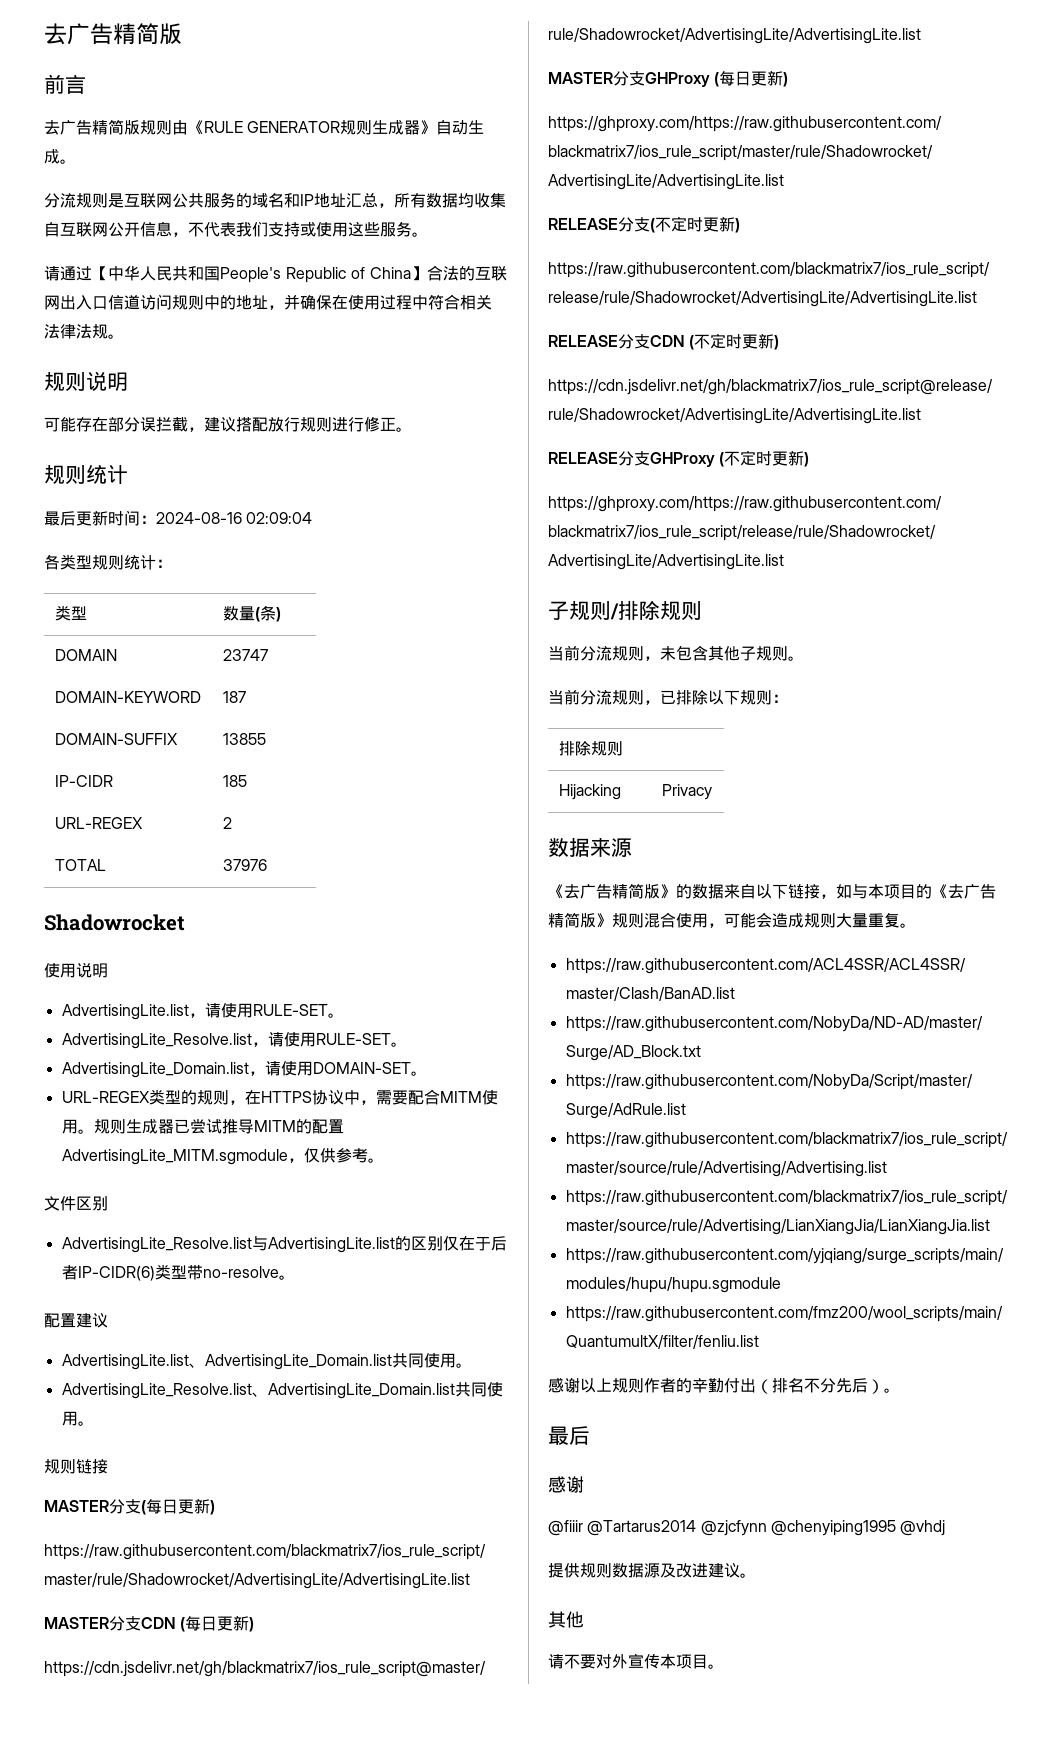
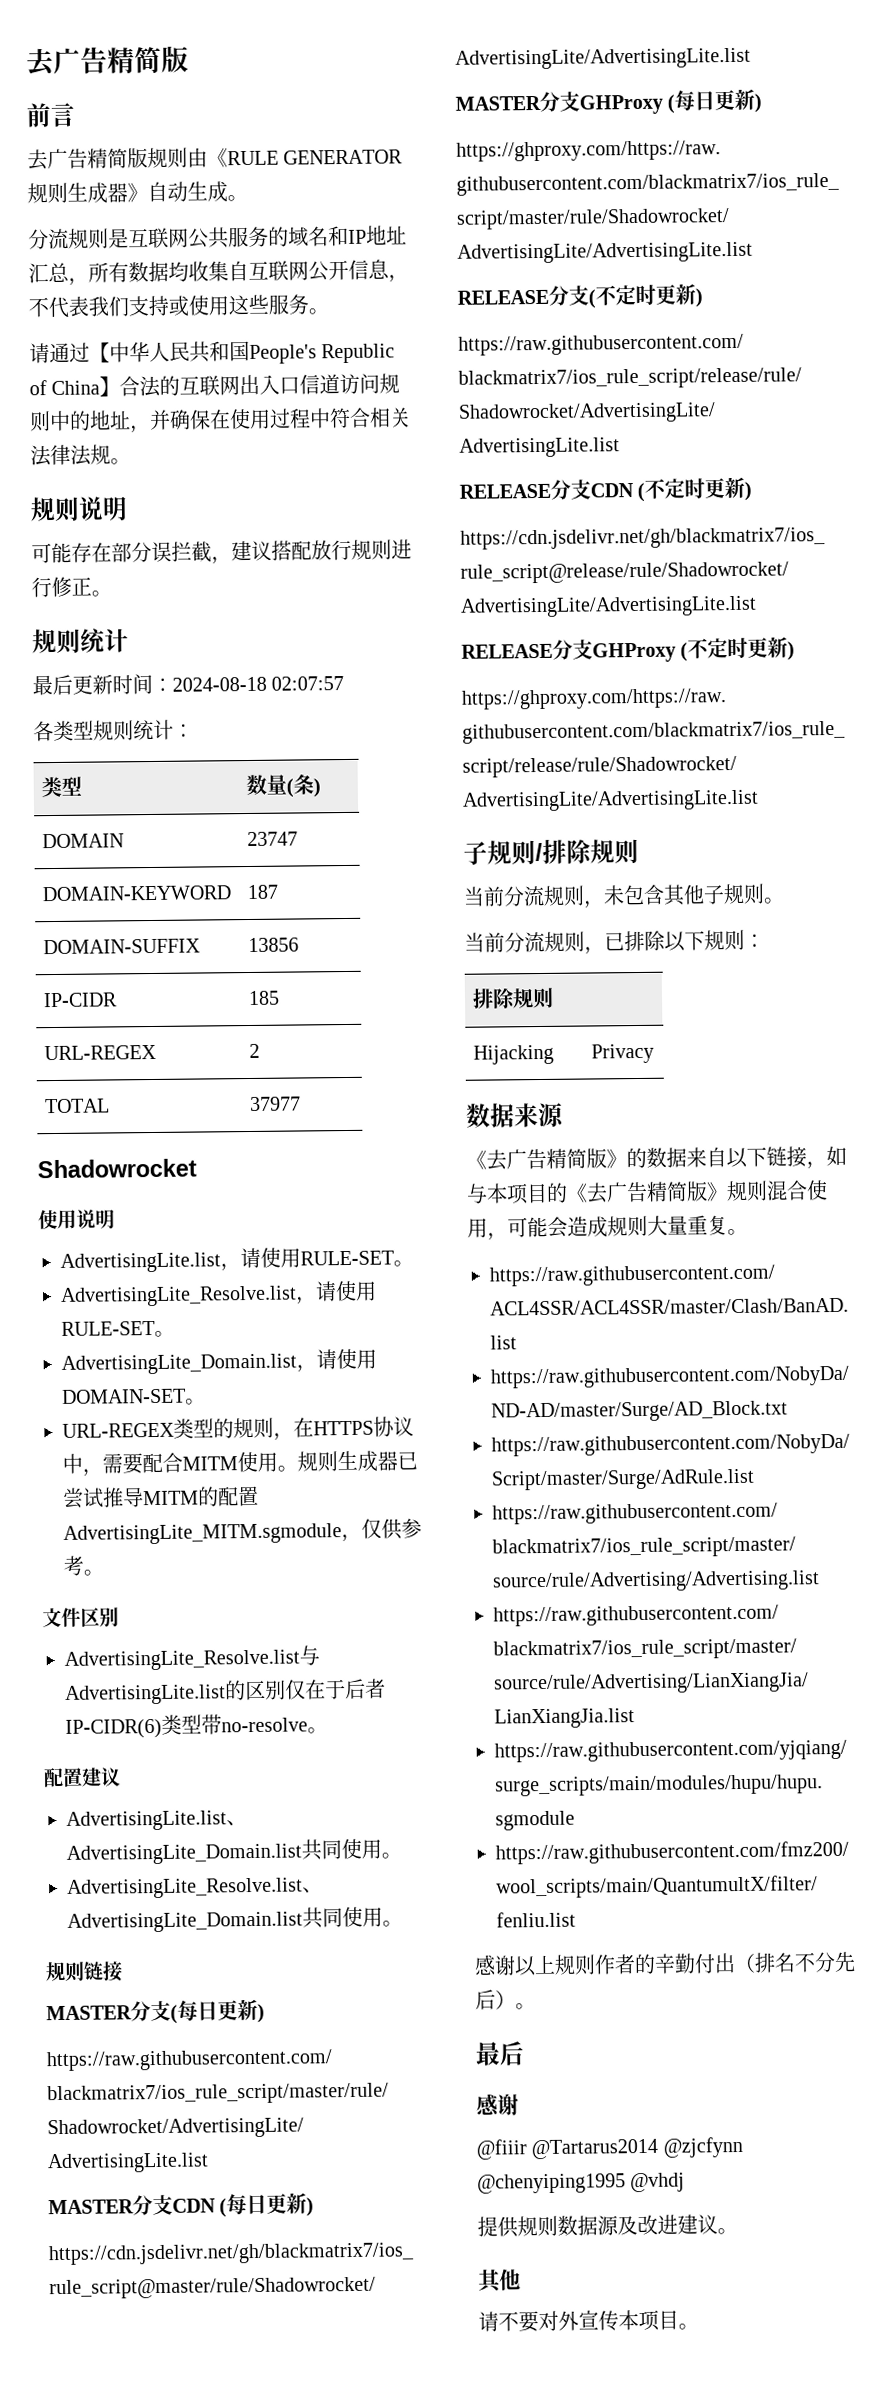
[156,512,313,524] 2024-08-16 02:09:04 -> [172,675,345,692] 2024-08-18 02:07:57
[222,733,266,745] 13855 -> [248,937,300,953] 13856
[222,859,267,871] 37976 -> [250,1096,302,1111] 37977

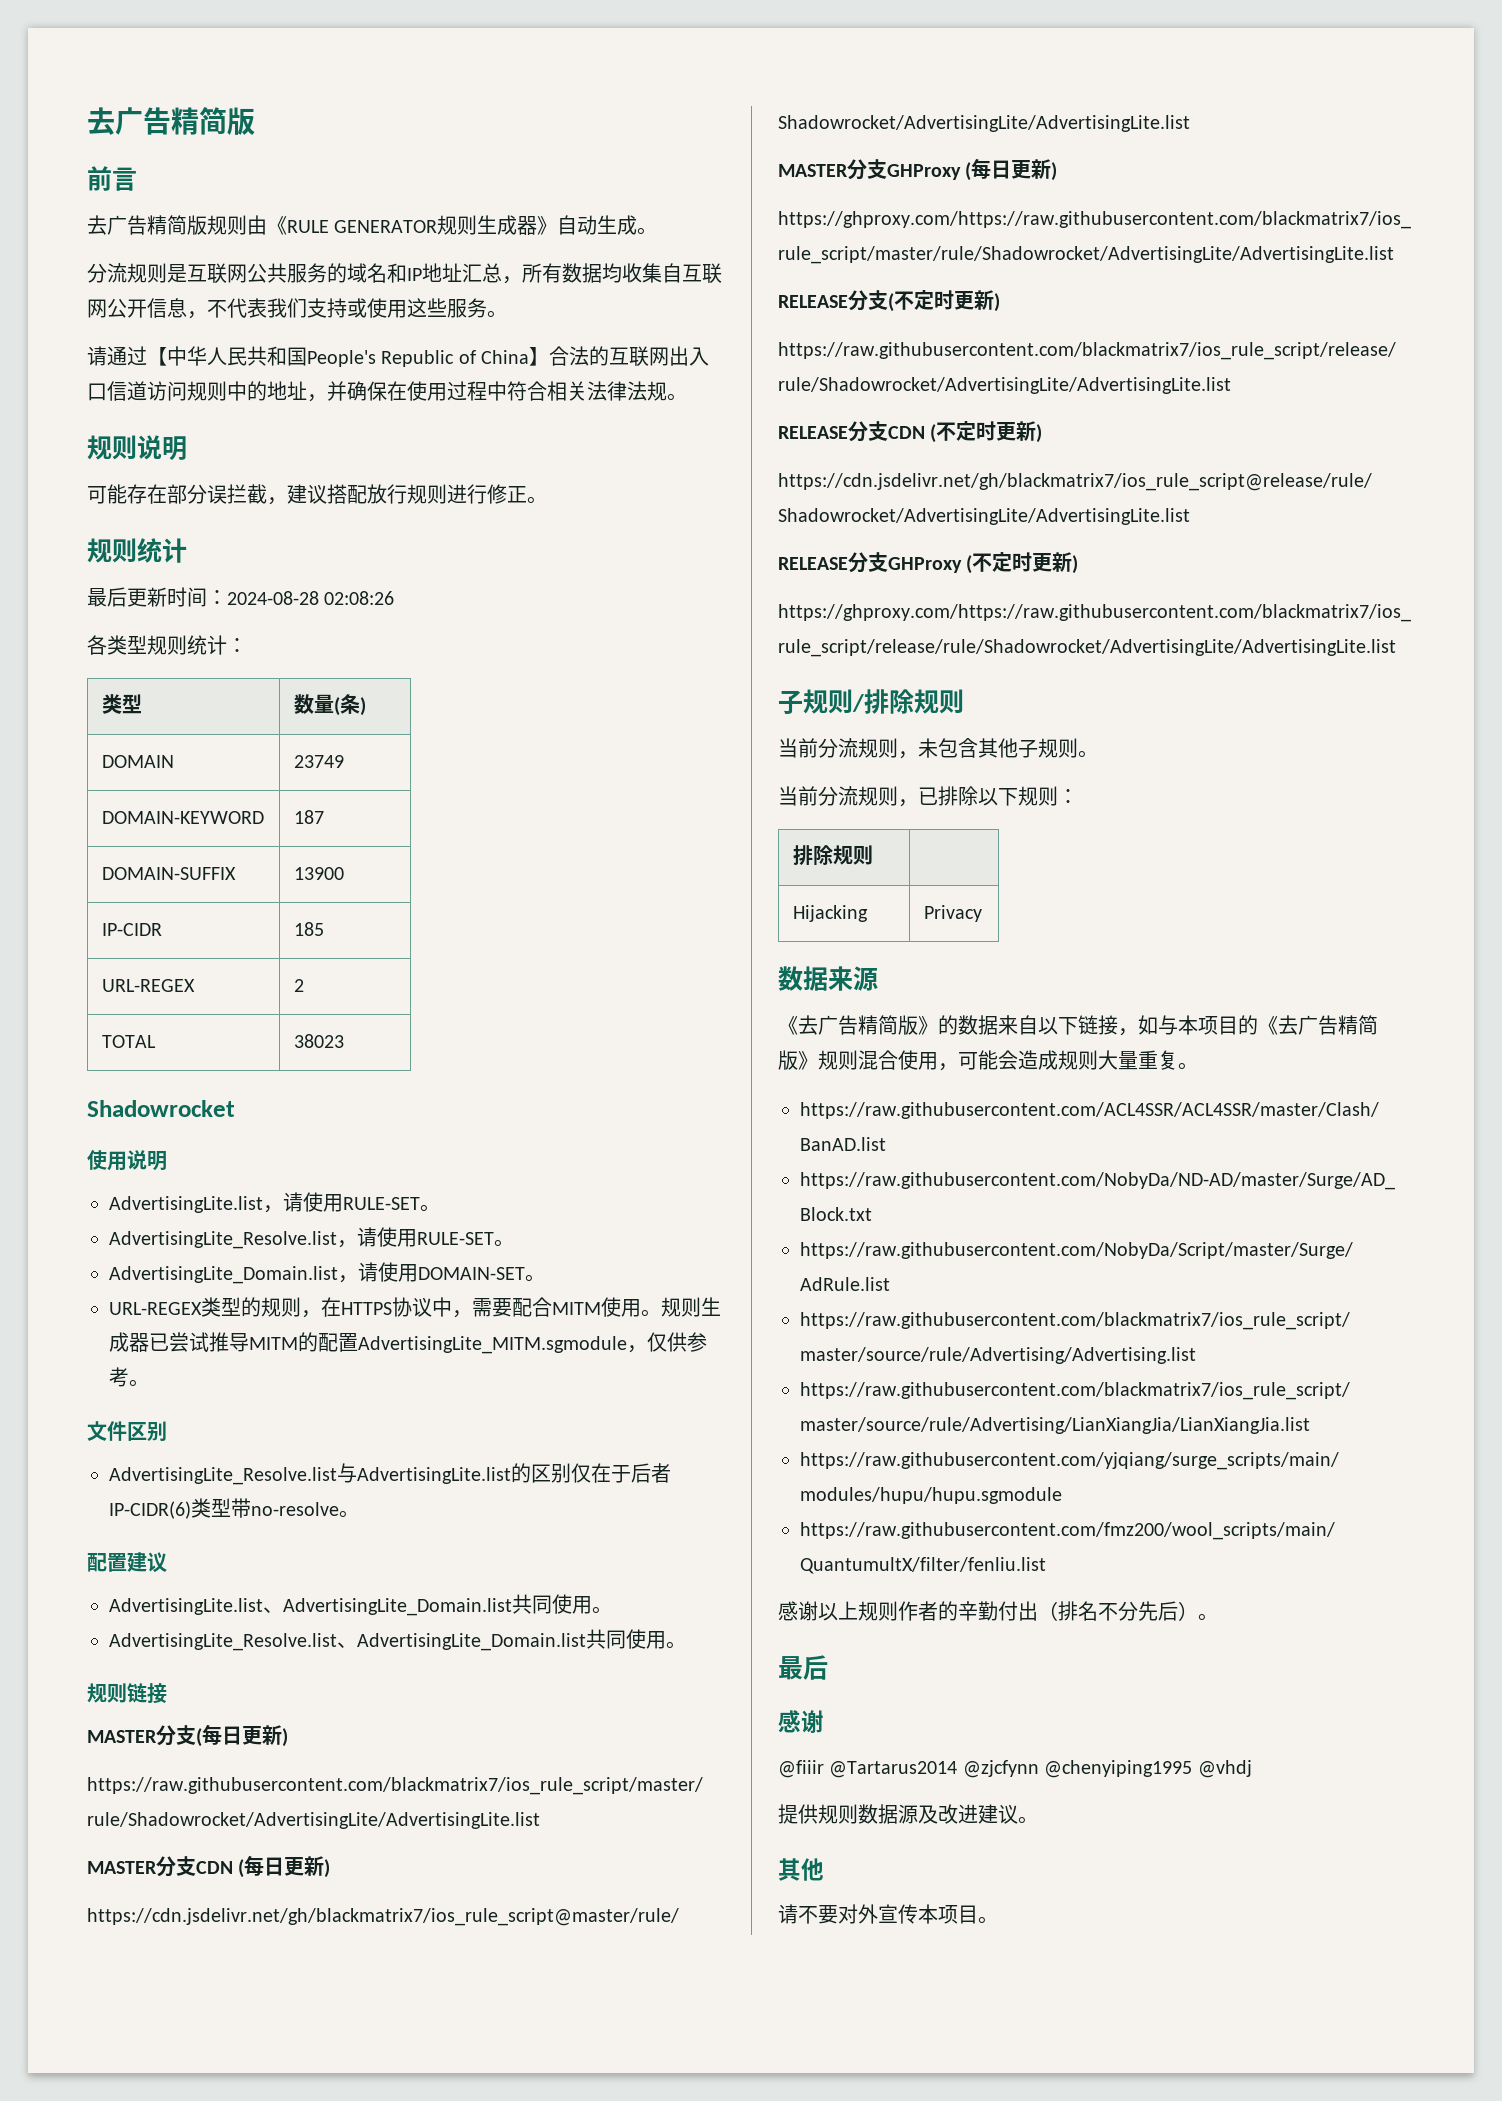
[172,675,345,692] 2024-08-18 02:07:57 -> [227,591,395,605] 2024-08-28 02:08:26
[247,831,299,847] 23747 -> [293,755,344,768] 23749
[248,937,300,953] 13856 -> [293,867,344,880] 13900
[250,1096,302,1111] 37977 -> [293,1034,344,1048] 38023

